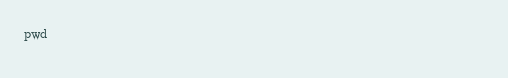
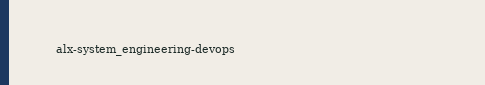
[24,29,47,41] pwd -> [56,44,235,56] alx-system_engineering-devops

